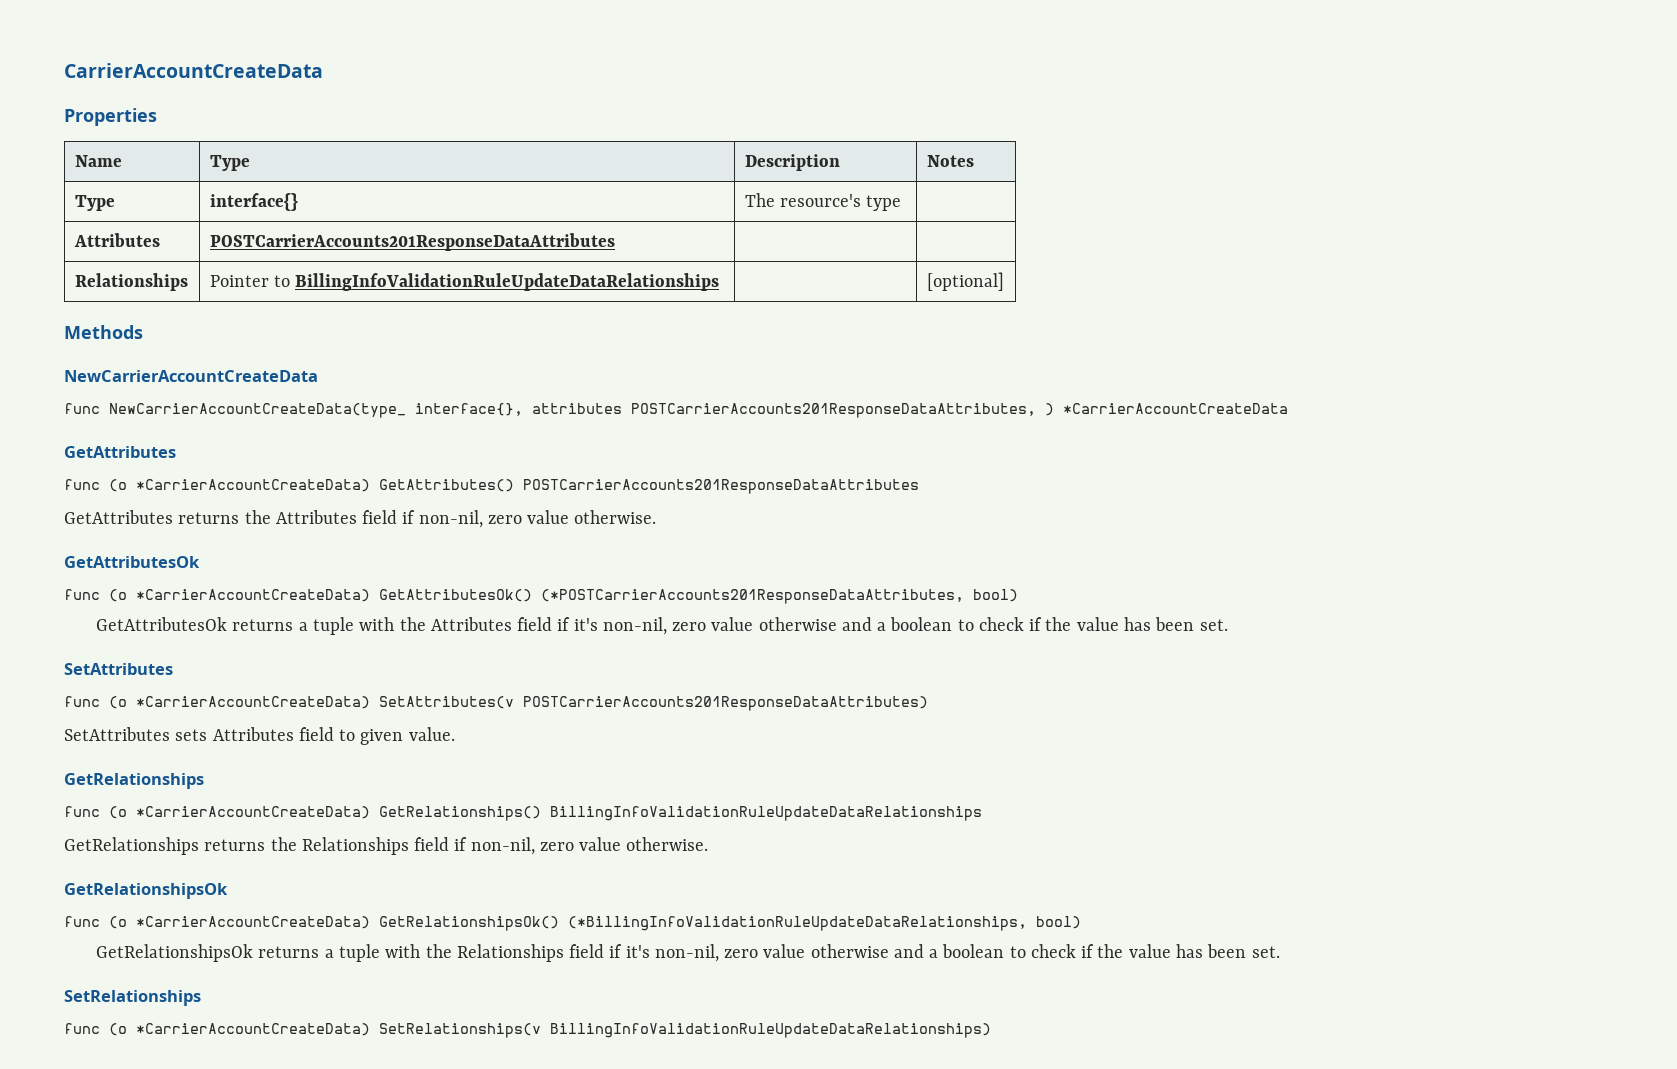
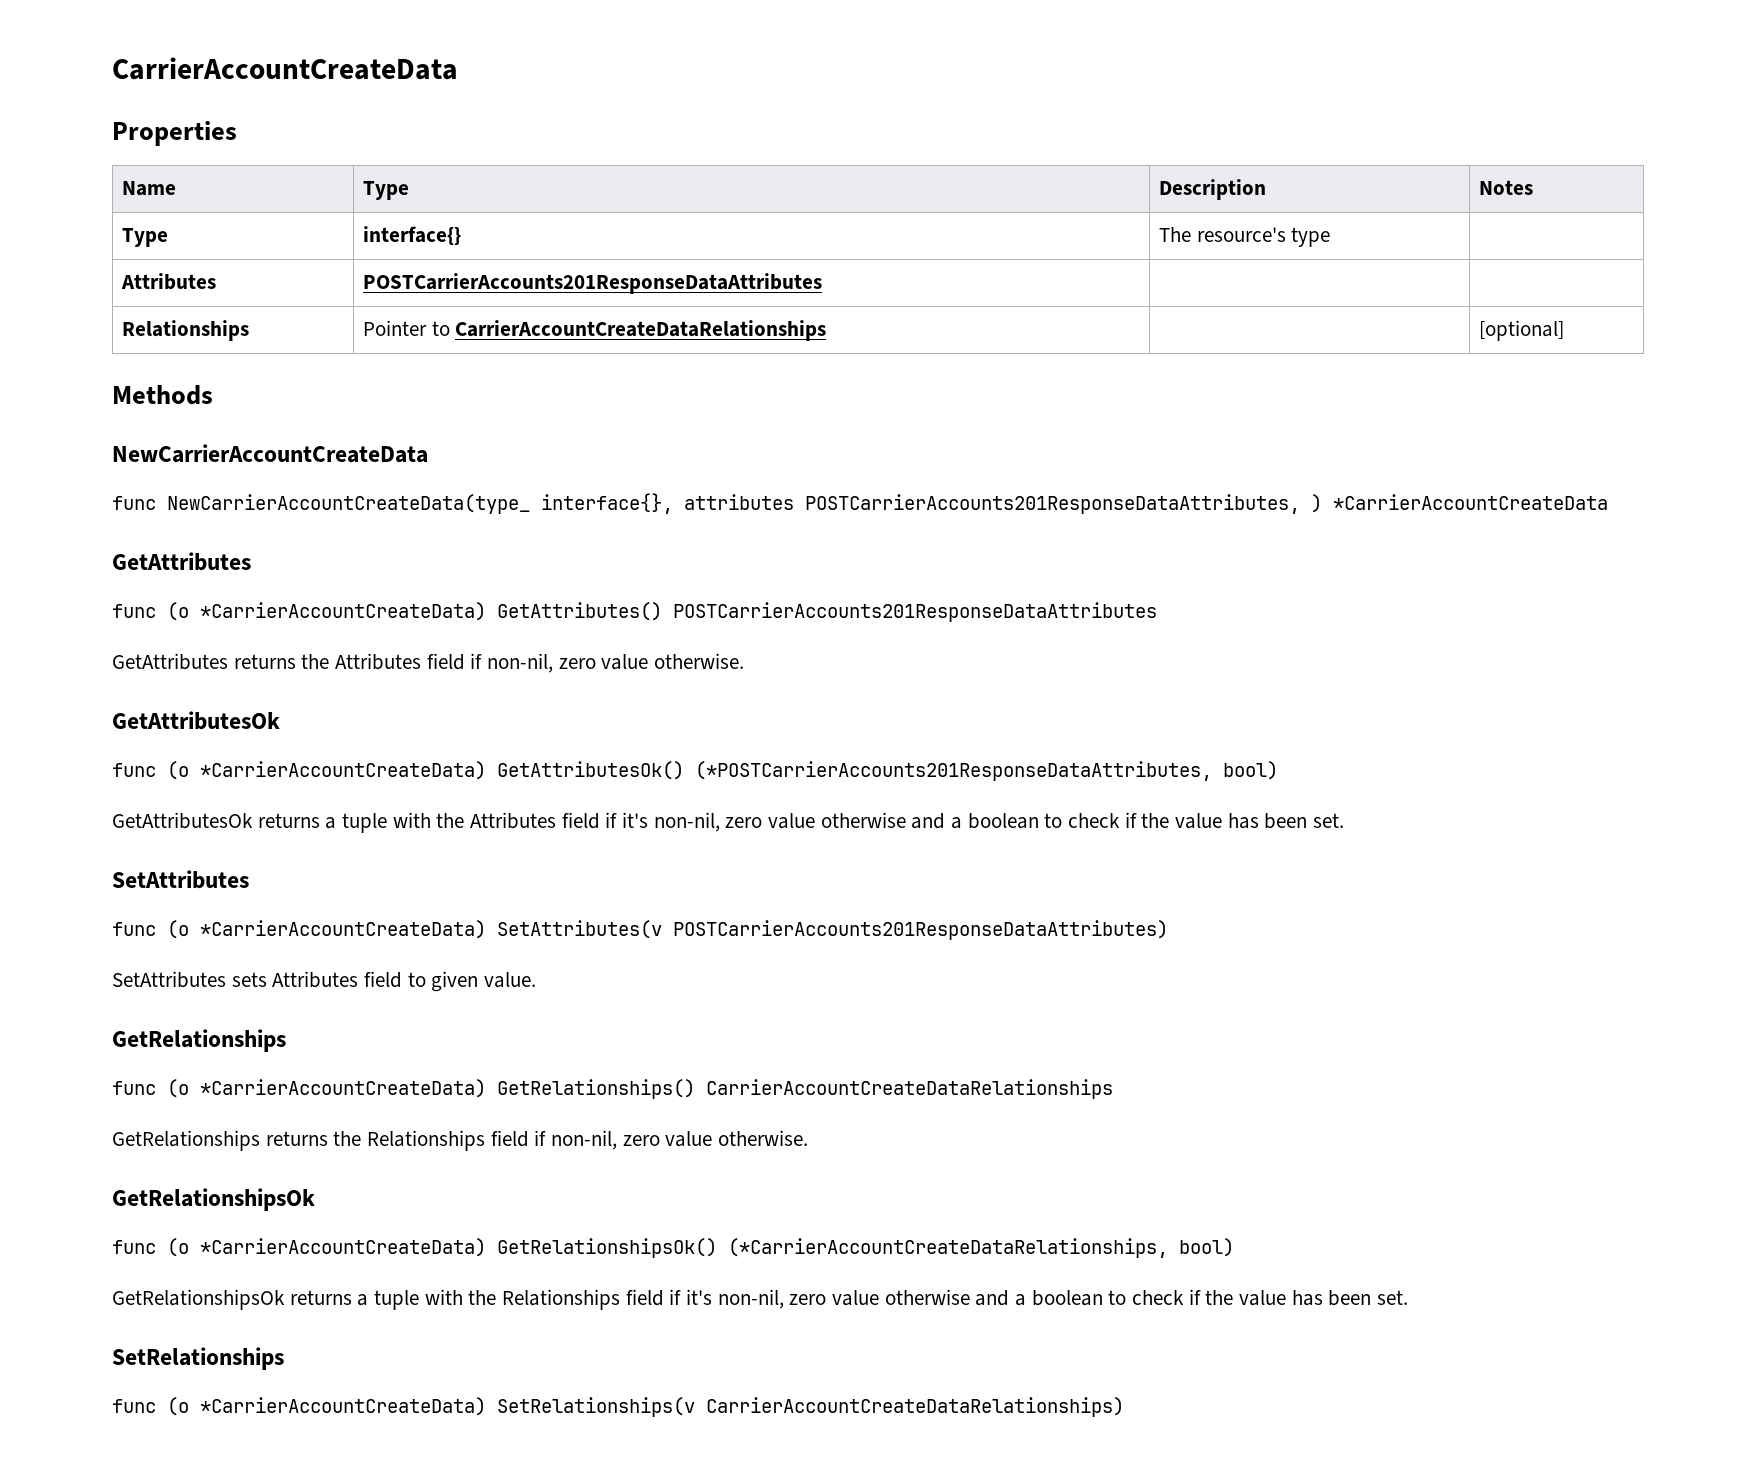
[295,273,720,291] BillingInfoValidationRuleUpdateDataRelationships -> [455,320,827,341] CarrierAccountCreateDataRelationships
[550,806,982,821] BillingInfoValidationRuleUpdateDataRelationships -> [706,1079,1113,1099] CarrierAccountCreateDataRelationships
[568,916,1027,931] (*BillingInfoValidationRuleUpdateDataRelationships, -> [728,1238,1168,1258] (*CarrierAccountCreateDataRelationships,
[550,1023,991,1038] BillingInfoValidationRuleUpdateDataRelationships) -> [706,1397,1124,1417] CarrierAccountCreateDataRelationships)

